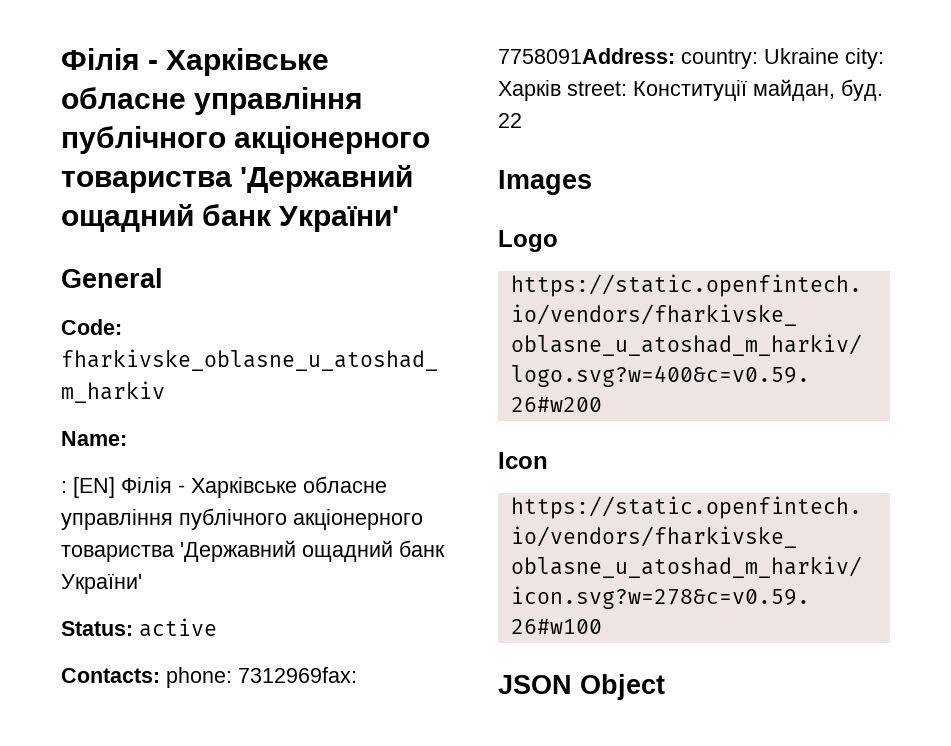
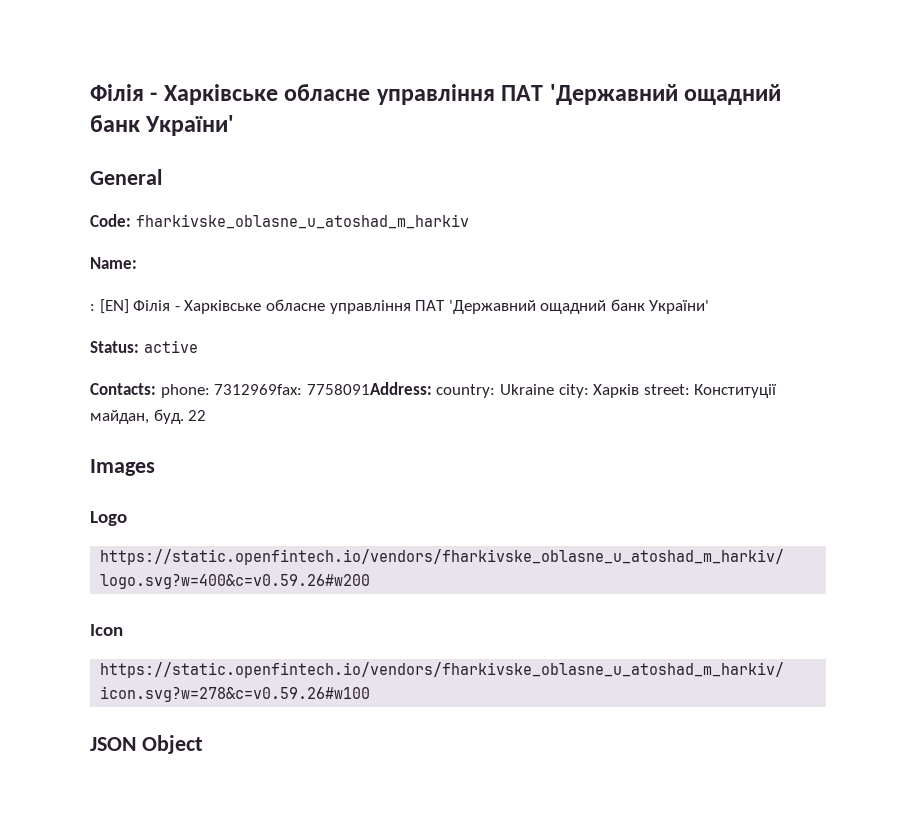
[61,48,330,76] [61,87,364,115] [61,126,431,154] [61,171,232,193] Фiлiя - Харкiвське обласне управлiння публічного акцiонерного товариства -> [90,84,544,105] Фiлiя - Харкiвське обласне управлiння ПАТ
[179,508,423,530] [61,545,174,562] публічного акцiонерного товариства -> [415,300,446,311] ПАТ

